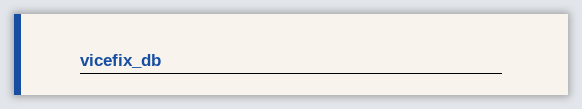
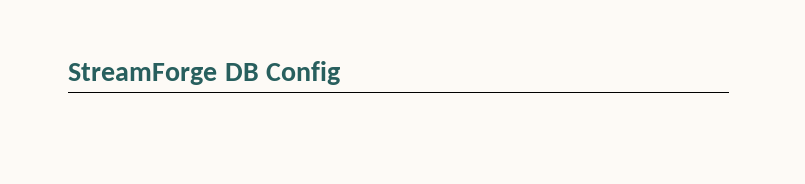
[80,54,161,68] vicefix_db -> [68,61,341,85] StreamForge DB Config

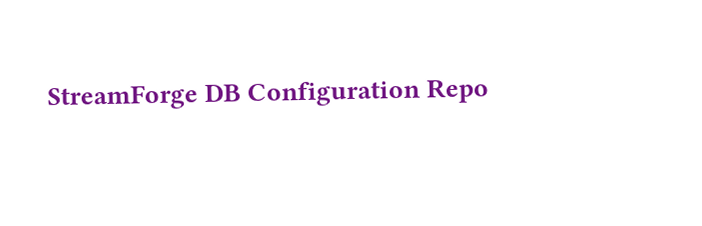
[266,61,341,85] Config -> [247,78,490,108] Configuration Repo

